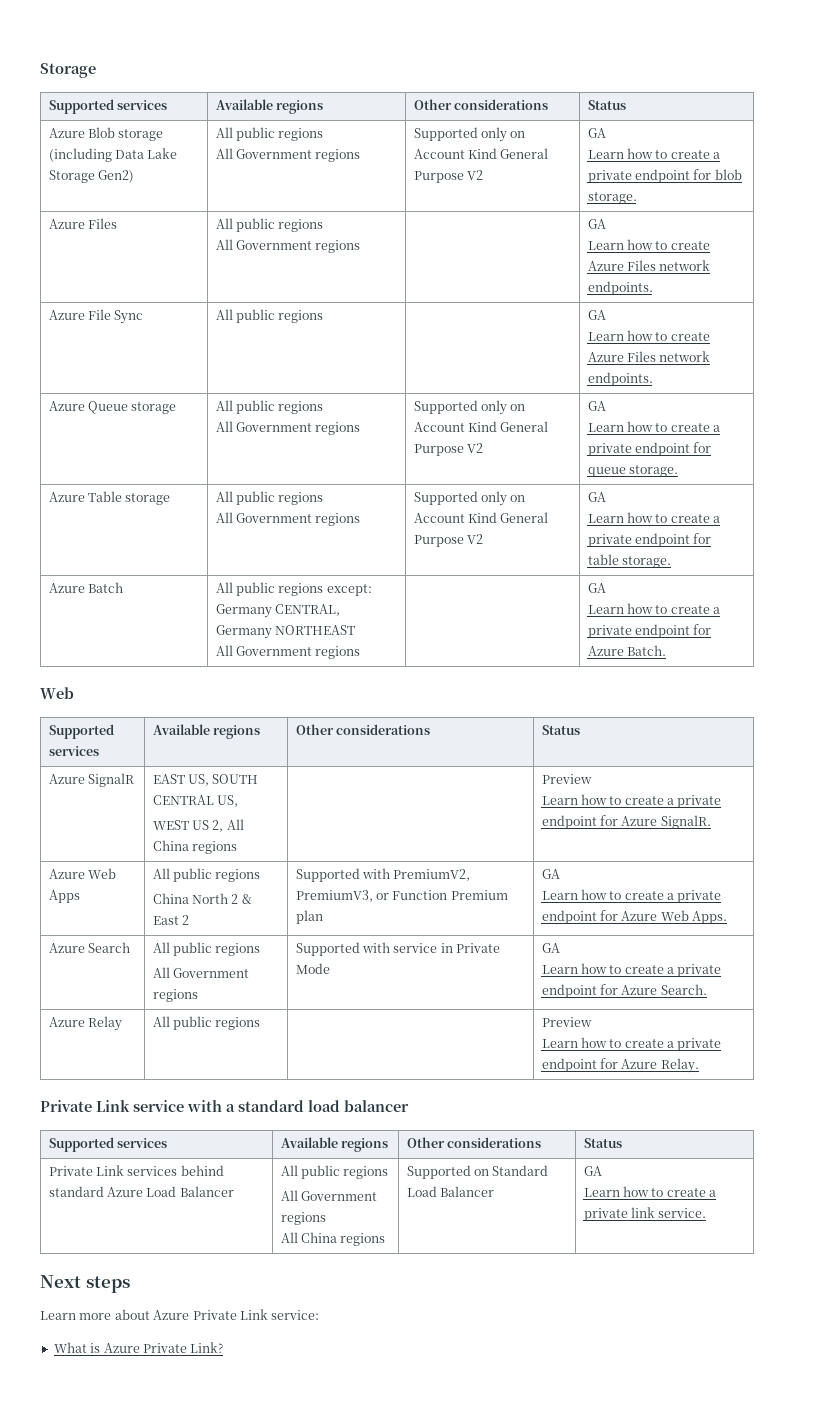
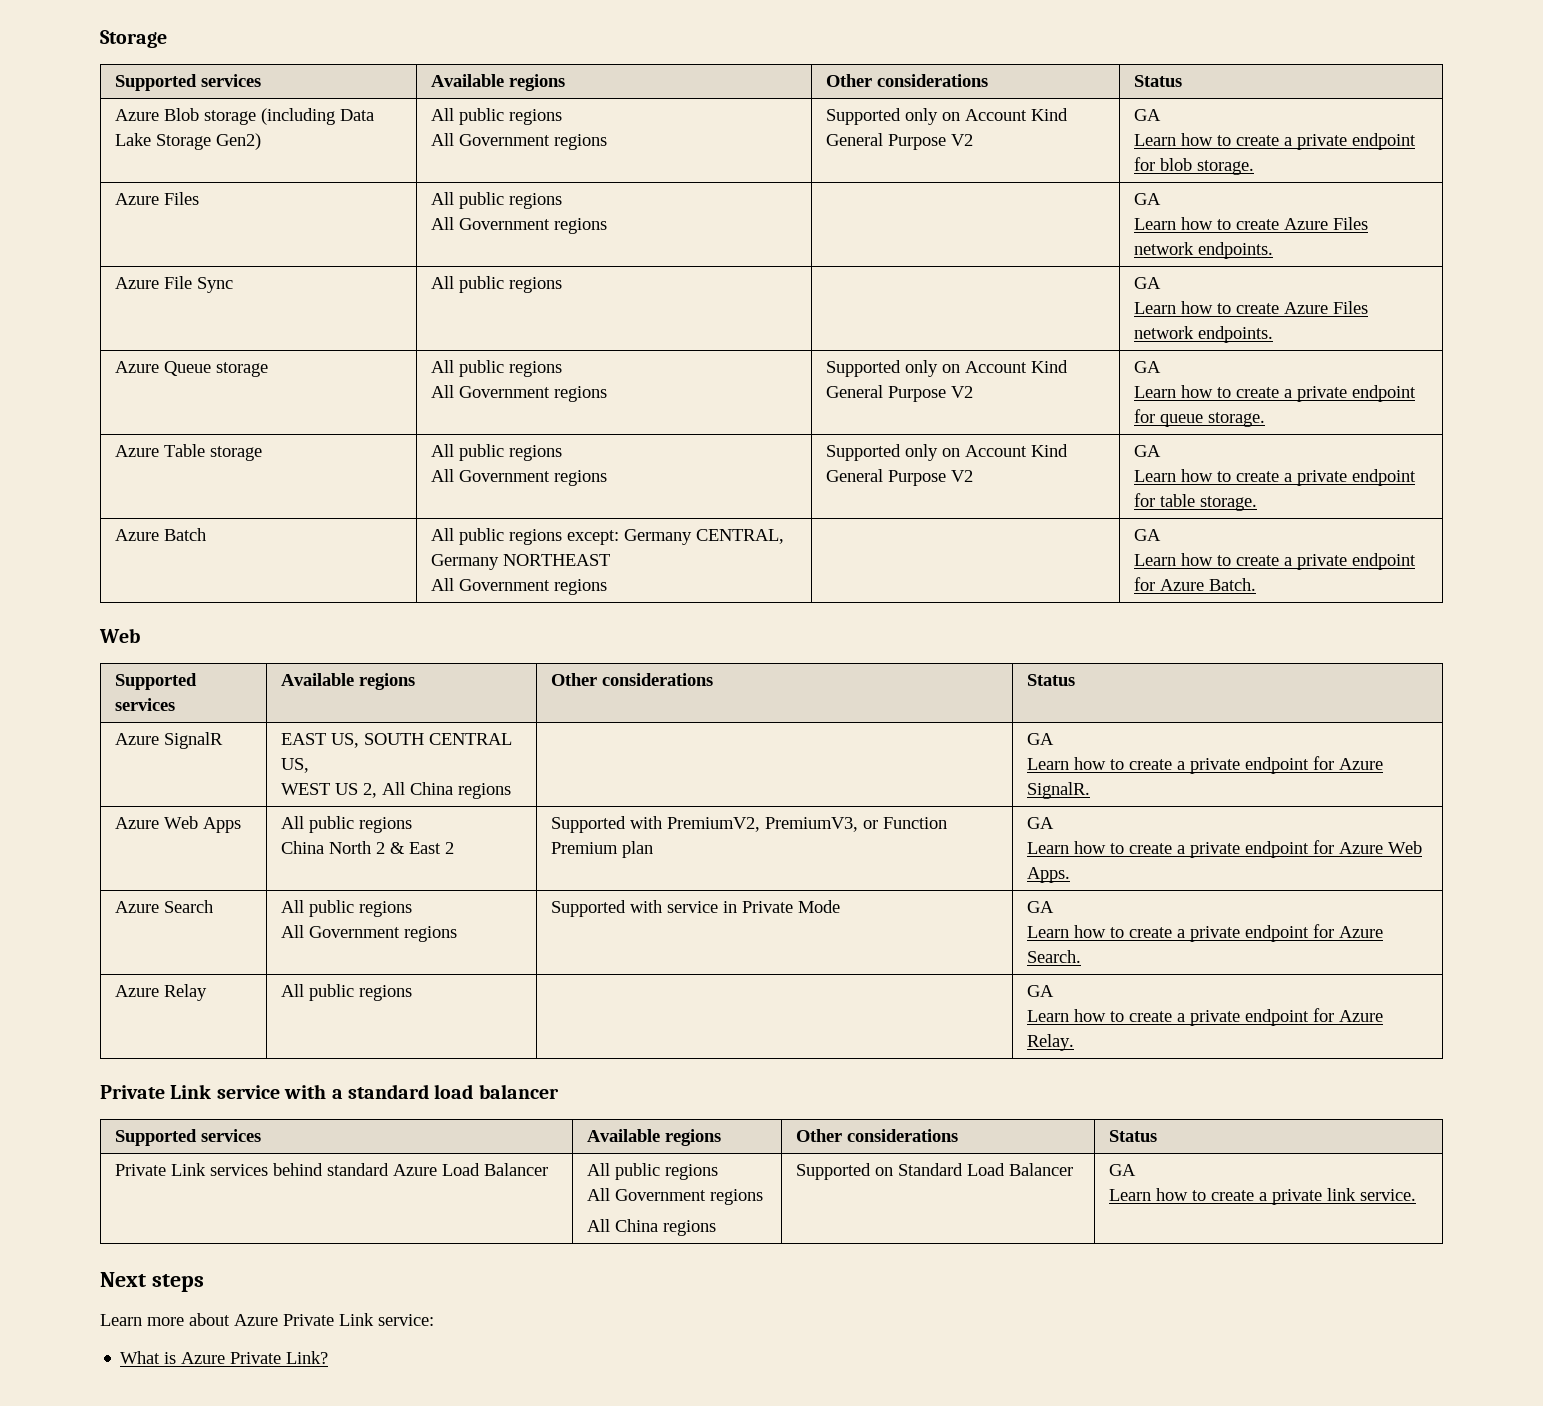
[541,774,592,784] Preview -> [1026,733,1054,745] GA
[541,1017,592,1027] Preview -> [1026,985,1054,997] GA

